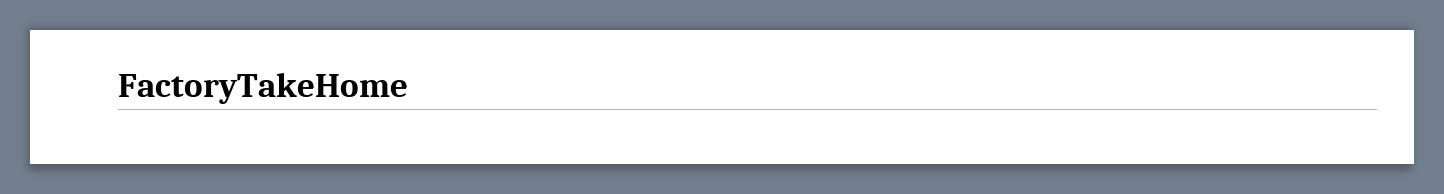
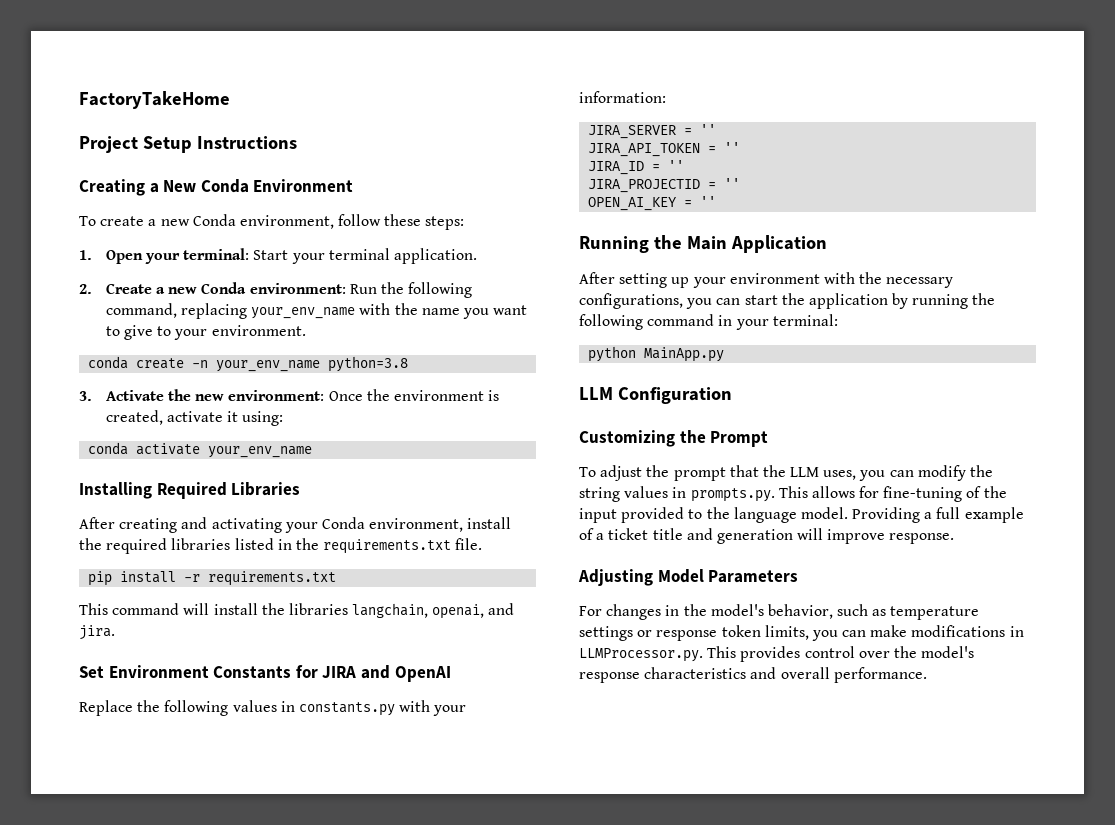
(408, 88) none -> [79,136,297,153] [79,179,354,196] [79,214,465,230] [79,248,477,264] [79,282,473,298] [105,303,528,319] [105,325,306,340] [88,356,409,372] [79,389,500,401] [105,410,284,426] [88,442,313,458] [79,482,301,499] [79,517,512,533] [79,538,483,554] [88,571,337,586] [79,603,515,619] [79,625,115,640] [79,665,451,682] [79,700,467,716] [579,91,666,103] [588,124,717,139] [588,142,741,157] [588,160,685,175] [588,178,741,193] [588,196,717,211] [579,235,827,253] [579,272,954,288] [579,293,996,309] [579,314,838,330] [588,346,725,362] [579,387,732,404] [579,430,769,447] [579,465,994,481] [579,486,1007,502] [579,507,1024,523] [579,528,955,544] [578,569,799,586] [579,604,980,620] [579,625,1024,641] [579,646,975,662] [579,667,927,683] // Project Setup Instructions // Creating a New Conda Environment // To create a new Conda environment, follow these steps: // 1. Open your terminal: Start your terminal application. // 2. Create a new Conda environment: Run the following command, replacing your_env_name with the name you want to give to your environment. // conda create -n your_env_name python=3.8 // 3. Activate the new environment: Once the environment is created, activate it using: // conda activate your_env_name // Installing Required Libraries // After creating and activating your Conda environment, install the required libraries listed in the requirements.txt file. // pip install -r requirements.txt // This command will install the libraries langchain, openai, and jira. // Set Environment Constants for JIRA and OpenAI // Replace the following values in constants.py with your information: // JIRA_SERVER = '' // JIRA_API_TOKEN = '' // JIRA_ID = '' // JIRA_PROJECTID = '' // OPEN_AI_KEY = '' // Running the Main Application // After setting up your environment with the necessary configurations, you can start the application by running the following command in your terminal: // python MainApp.py // LLM Configuration // Customizing the Prompt // To adjust the prompt that the LLM uses, you can modify the string values in prompts.py. This allows for fine-tuning of the input provided to the language model. Providing a full example of a ticket title and generation will improve response. // Adjusting Model Parameters // For changes in the model's behavior, such as temperature settings or response token limits, you can make modifications in LLMProcessor.py. This provides control over the model's response characteristics and overall performance.

